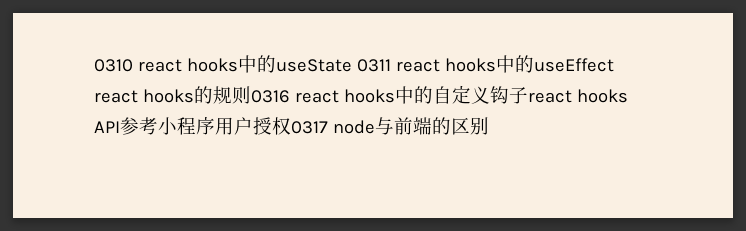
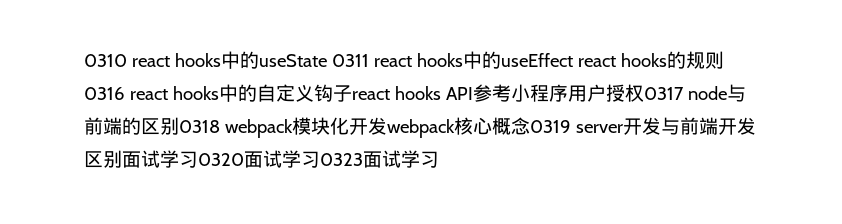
(489, 126) none -> [179,117,756,138] [84,150,439,168] 0318 webpack模块化开发webpack核心概念0319 server开发与前端开发区别面试学习0320面试学习0323面试学习

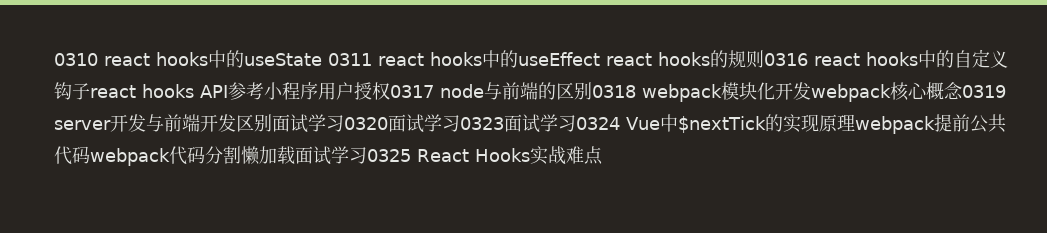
(439, 159) none -> [576,114,1006,134] [54,146,603,166] 0324 Vue中$nextTick的实现原理webpack提前公共代码webpack代码分割懒加载面试学习0325 React Hooks实战难点

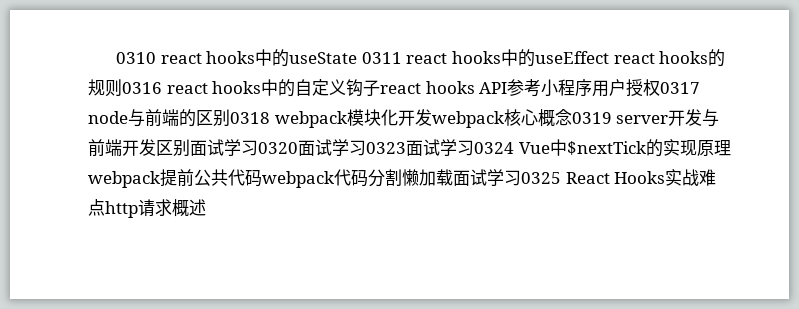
(603, 155) none -> [105,199,206,218] http请求概述

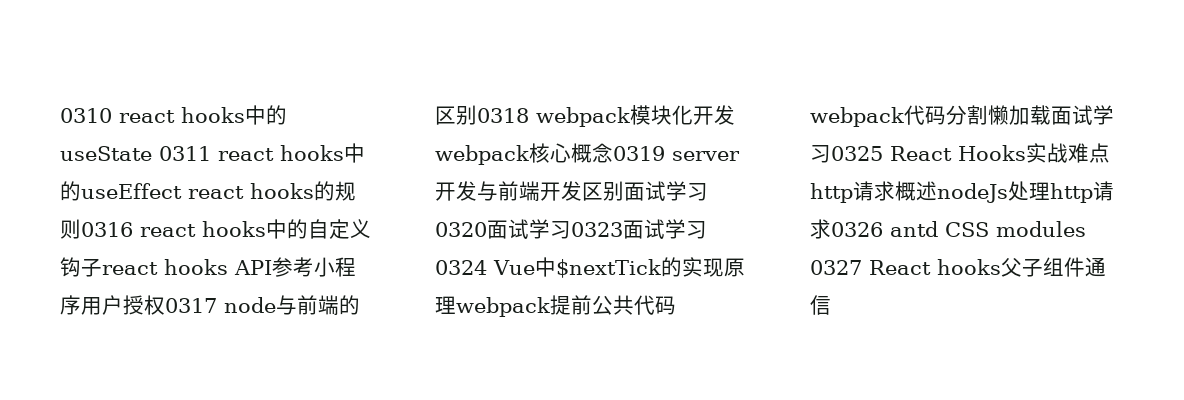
(206, 207) none -> [937,181,1114,203] [810,219,1086,239] [810,257,1106,277] [810,295,831,315] nodeJs处理http请求0326 antd CSS modules 0327 React hooks父子组件通信

